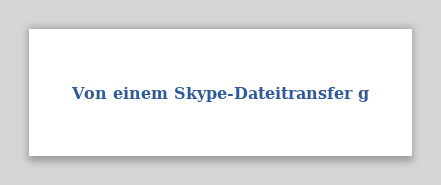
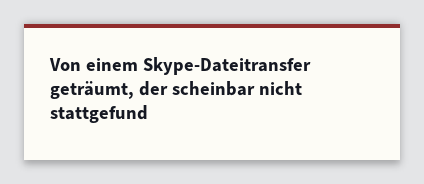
[357,90,369,102] g -> [50,81,302,99] [50,105,148,123] geträumt, der scheinbar nicht stattgefund

